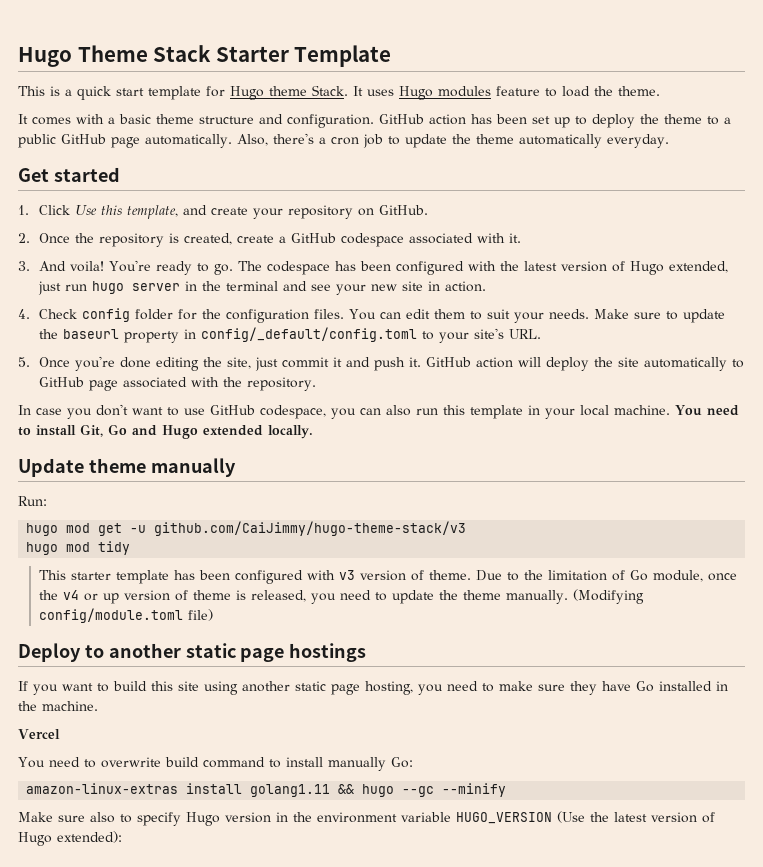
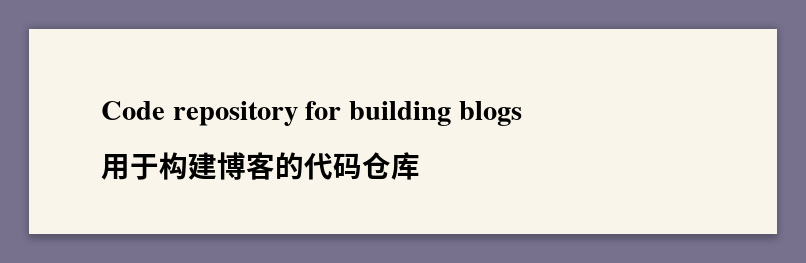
[18,45,392,67] [18,85,660,100] [18,114,731,128] [18,133,669,148] [18,167,120,182] [18,205,429,219] [18,233,522,247] [18,260,729,275] [38,281,487,295] [18,308,726,323] [39,327,542,343] [18,356,745,371] [39,377,317,391] [18,404,739,419] [18,424,313,439] [18,458,236,477] [18,496,47,506] [26,521,467,536] [26,541,131,555] [39,570,738,584] [39,589,645,604] [39,608,214,623] [18,643,367,662] [18,681,728,695] [18,701,98,711] [18,729,60,739] [18,757,413,771] [26,783,507,797] [18,811,715,826] [18,831,122,846] Hugo Theme Stack Starter Template // This is a quick start template for Hugo theme Stack. It uses Hugo modules feature to load the theme. // It comes with a basic theme structure and configuration. GitHub action has been set up to deploy the theme to a public GitHub page automatically. Also, there's a cron job to update the theme automatically everyday. // Get started // 1. Click Use this template, and create your repository on GitHub. // 2. Once the repository is created, create a GitHub codespace associated with it. // 3. And voila! You're ready to go. The codespace has been configured with the latest version of Hugo extended, just run hugo server in the terminal and see your new site in action. // 4. Check config folder for the configuration files. You can edit them to suit your needs. Make sure to update the baseurl property in config/_default/config.toml to your site's URL. // 5. Once you're done editing the site, just commit it and push it. GitHub action will deploy the site automatically to GitHub page associated with the repository. // In case you don't want to use GitHub codespace, you can also run this template in your local machine. You need to install Git, Go and Hugo extended locally. // Update theme manually // Run: // hugo mod get -u github.com/CaiJimmy/hugo-theme-stack/v3 // hugo mod tidy // This starter template has been configured with v3 version of theme. Due to the limitation of Go module, once the v4 or up version of theme is released, you need to update the theme manually. (Modifying config/module.toml file) // Deploy to another static page hostings // If you want to build this site using another static page hosting, you need to make sure they have Go installed in the machine. // Vercel // You need to overwrite build command to install manually Go: // amazon-linux-extras install golang1.11 && hugo --gc --minify // Make sure also to specify Hugo version in the environment variable HUGO_VERSION (Use the latest version of Hugo extended): -> [101,101,522,126] [101,152,420,180] Code repository for building blogs // 用于构建博客的代码仓库

